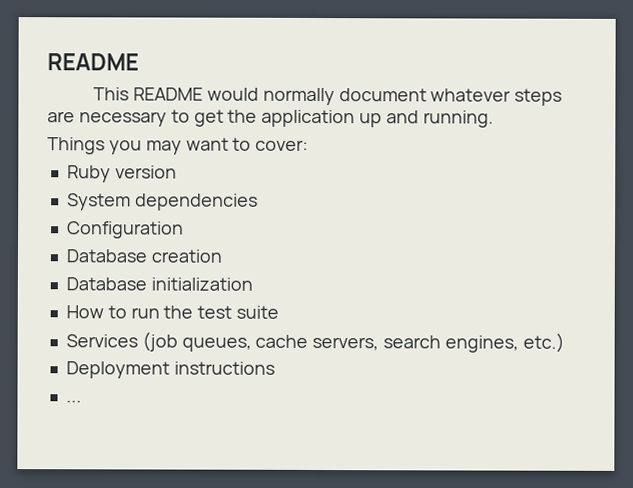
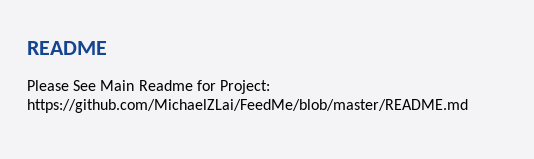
[93,87,563,106] [47,109,494,128] [47,137,309,155] [66,165,177,183] [66,193,258,211] [66,221,184,239] [65,249,222,263] [65,277,253,291] [65,305,280,319] [65,331,565,353] [65,361,275,379] [65,400,82,403] This README would normally document whatever steps are necessary to get the application up and running. // Things you may want to cover: // Ruby version // System dependencies // Configuration // Database creation // Database initialization // How to run the test suite // Services (job queues, cache servers, search engines, etc.) // Deployment instructions // ... -> [27,80,270,94] [27,99,468,113] Please See Main Readme for Project: https://github.com/MichaelZLai/FeedMe/blob/master/README.md

